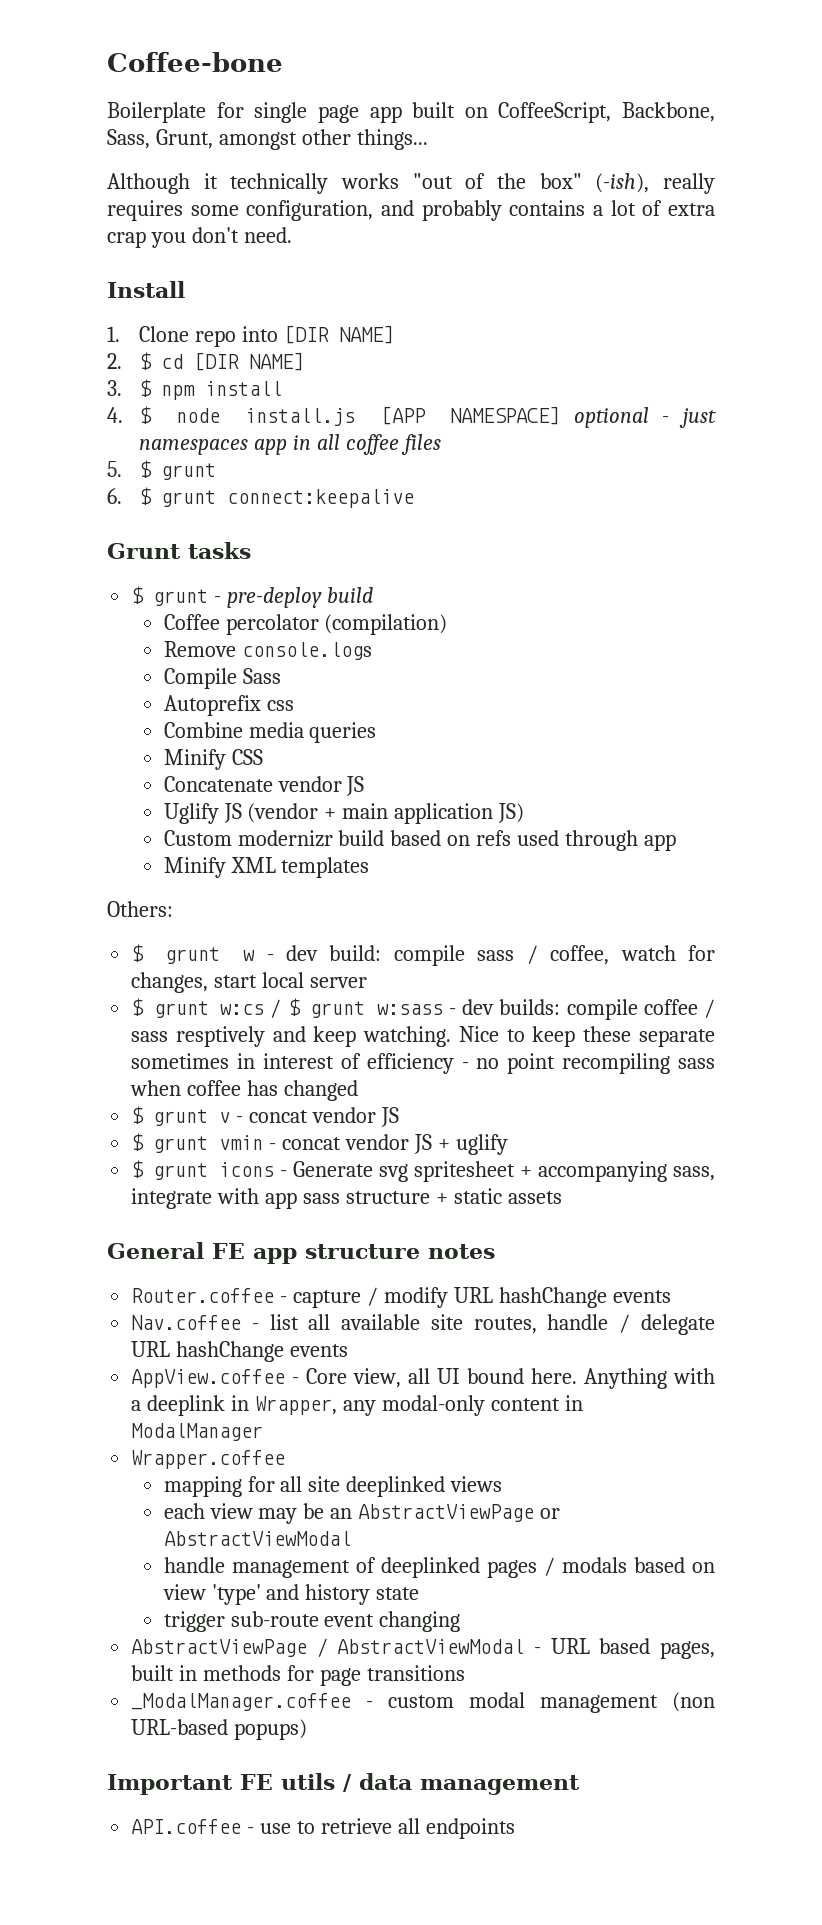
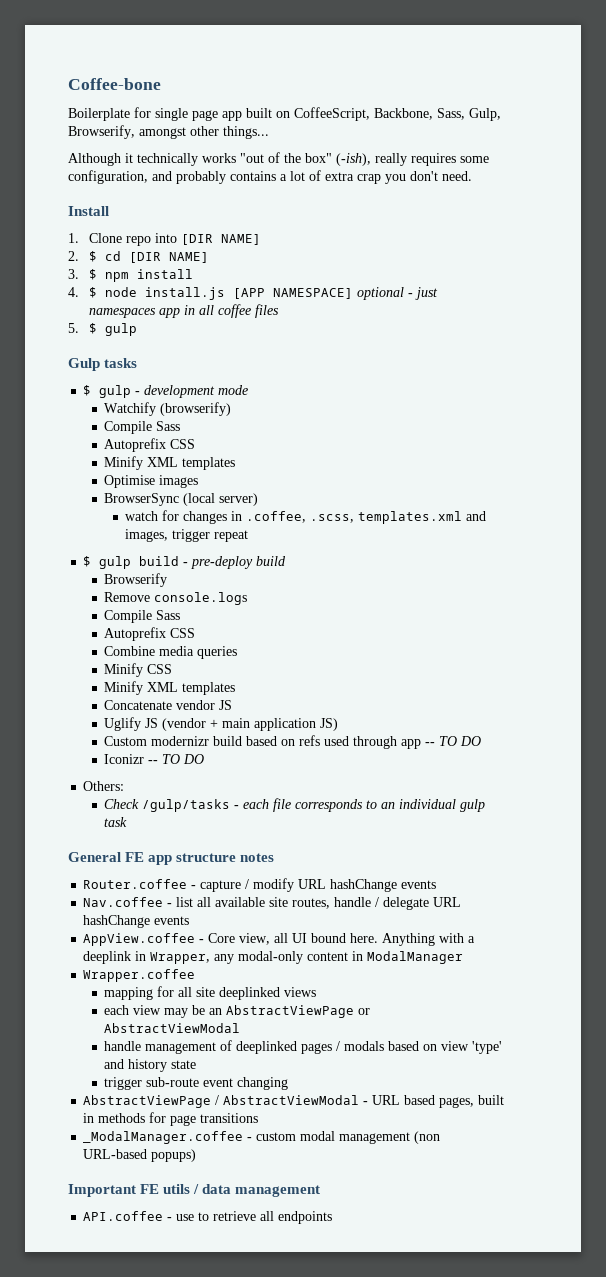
[155,129,213,149] Grunt, -> [469,108,501,121] [68,125,135,139] Gulp, Browserify,
[161,463,217,480] [107,487,415,508] [107,542,251,559] [131,586,209,606] grunt // 6. $ grunt connect:keepalive // Grunt tasks // $ grunt -> [104,323,137,336] [68,358,138,371] [83,385,249,398] [104,402,232,416] [104,421,181,434] [104,438,196,452] [104,456,236,470] [104,475,199,488] [104,493,259,506] [125,510,487,524] [125,529,249,542] [83,556,180,569] gulp // Gulp tasks // $ gulp - development mode // Watchify (browserify) // Compile Sass // Autoprefix CSS // Minify XML templates // Optimise images // BrowserSync (local server) // watch for changes in .coffee, .scss, templates.xml and images, trigger repeat // $ gulp build
[163,614,448,635] Coffee percolator (compilation) -> [104,573,168,587] Browserify
[266,700,294,711] css -> [170,628,196,638] CSS
(263, 757) none -> [104,681,236,695] // Minify XML templates
[163,857,370,878] [107,901,173,917] [131,944,715,966] [131,972,368,993] [131,998,715,1020] [131,1026,715,1047] [131,1053,715,1074] [130,1080,359,1101] [131,1106,399,1127] [131,1133,508,1155] [131,1160,715,1182] [131,1188,562,1209] // Minify XML templates // Others: // $ grunt w - dev build: compile sass / coffee, watch for changes, start local server // $ grunt w:cs / $ grunt w:sass - dev builds: compile coffee / sass resptively and keep watching. Nice to keep these separate sometimes in interest of efficiency - no point recompiling sass when coffee has changed // $ grunt v - concat vendor JS // $ grunt vmin - concat vendor JS + uglify // $ grunt icons - Generate svg spritesheet + accompanying sass, integrate with app sass structure + static assets -> [425,736,482,746] [104,754,205,764] [83,781,125,791] [104,798,486,812] [104,817,128,827] -- TO DO // Iconizr -- TO DO // Others: // Check /gulp/tasks - each file corresponds to an individual gulp task

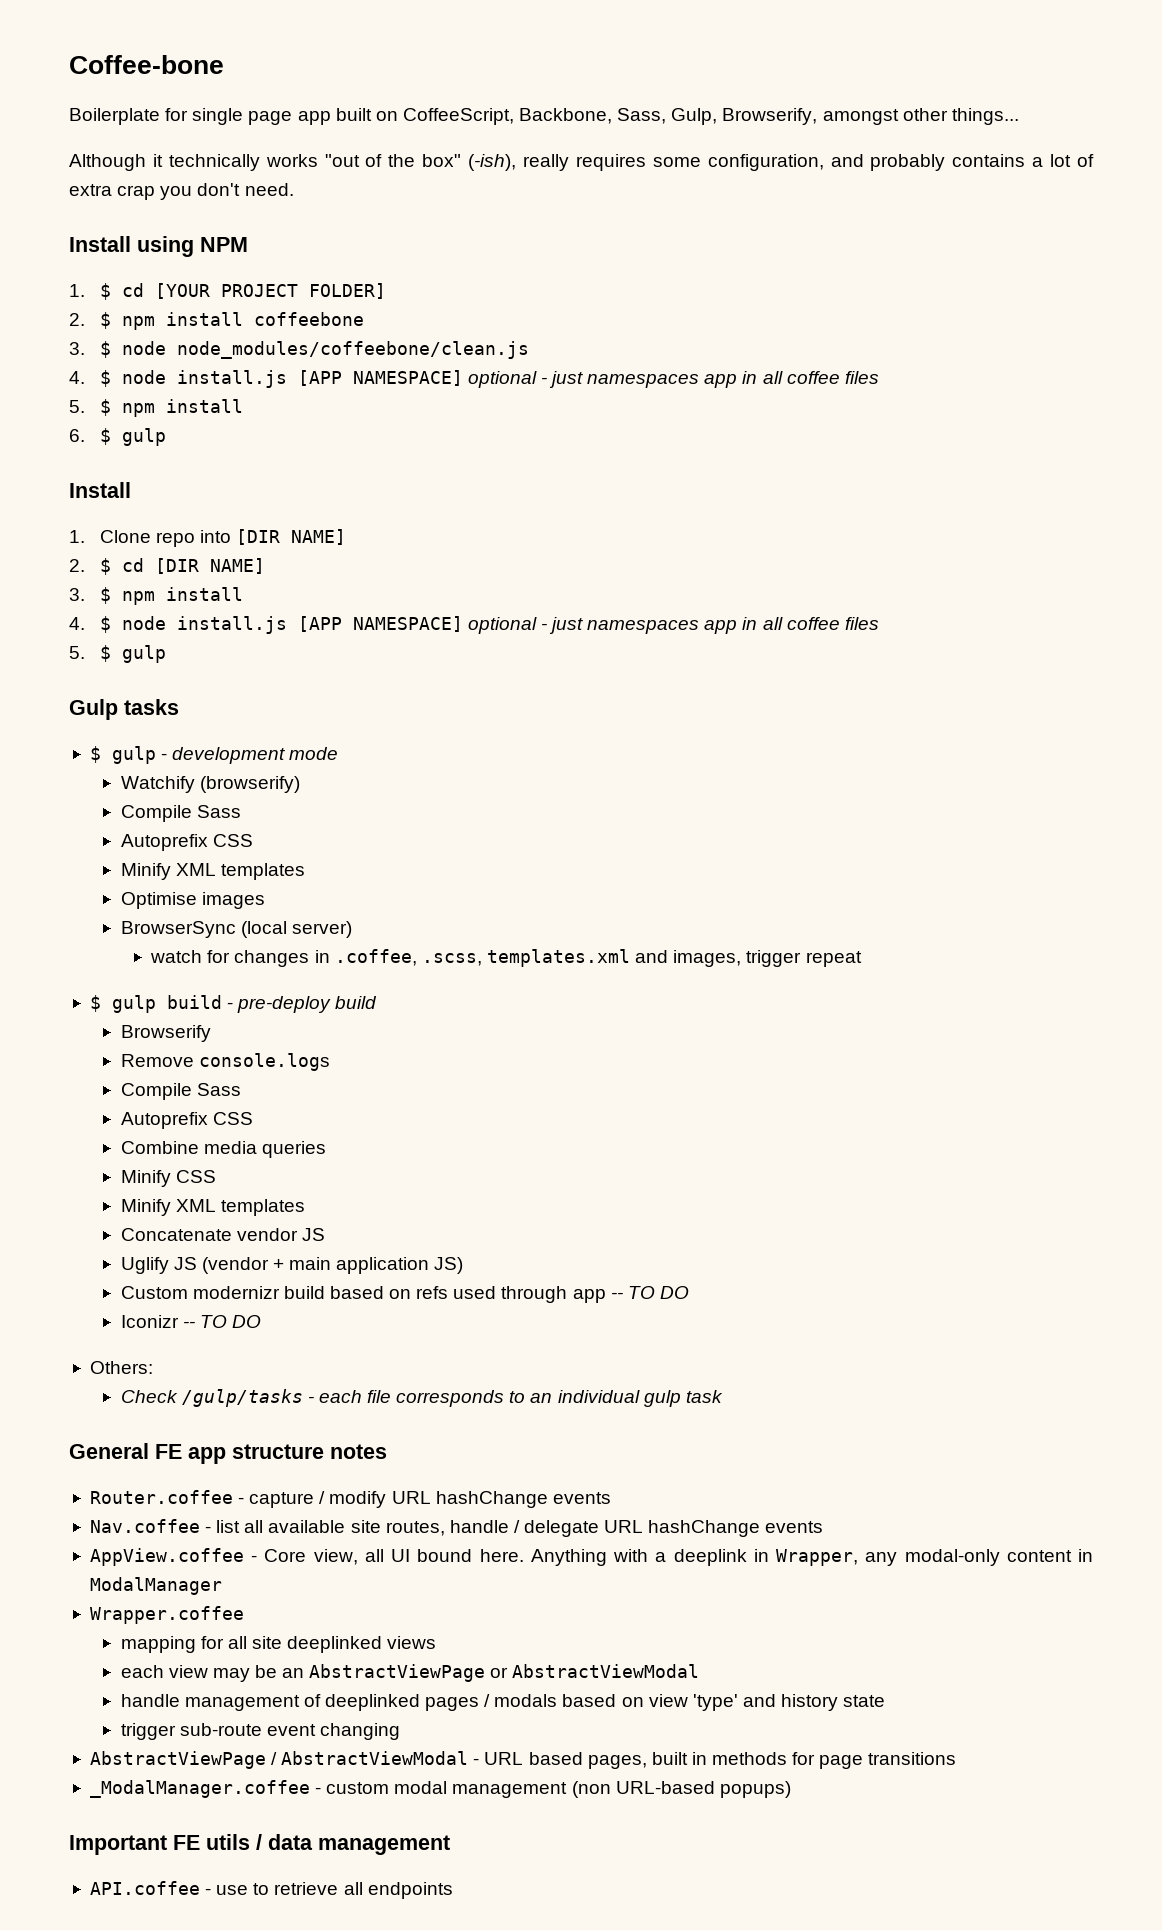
(472, 176) none -> [69,236,248,257] [69,283,386,300] [69,312,364,330] [69,341,529,359] [69,370,879,388] [69,399,243,417] [69,428,166,446] // Install using NPM // 1. $ cd [YOUR PROJECT FOLDER] // 2. $ npm install coffeebone // 3. $ node node_modules/coffeebone/clean.js // 4. $ node install.js [APP NAMESPACE] optional - just namespaces app in all coffee files // 5. $ npm install // 6. $ gulp

